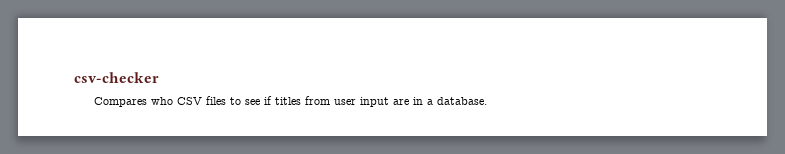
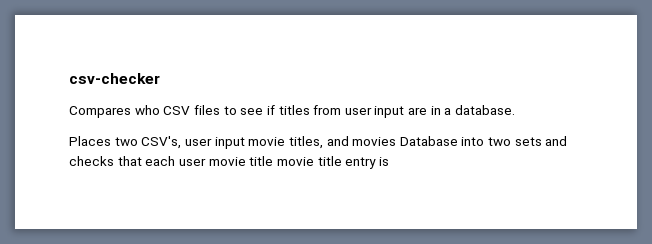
(488, 101) none -> [69,136,568,149] [69,156,389,169] // Places two CSV's, user input movie titles, and movies Database into two sets and checks that each user movie title movie title entry is

